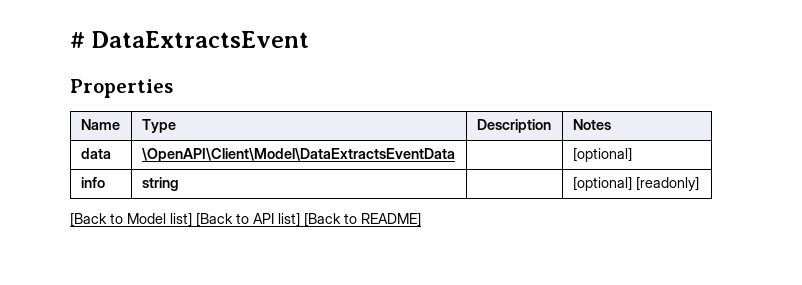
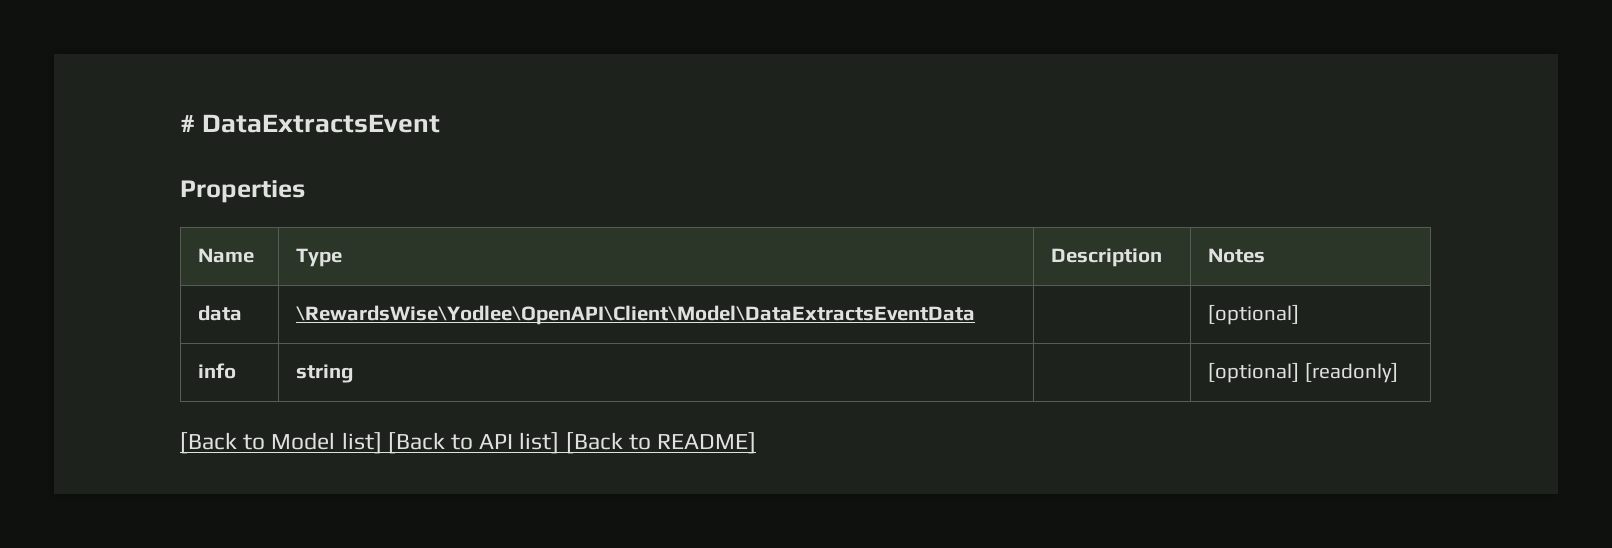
[141,148,455,162] \OpenAPI\Client\Model\DataExtractsEventData -> [296,305,976,325] \RewardsWise\Yodlee\OpenAPI\Client\Model\DataExtractsEventData

